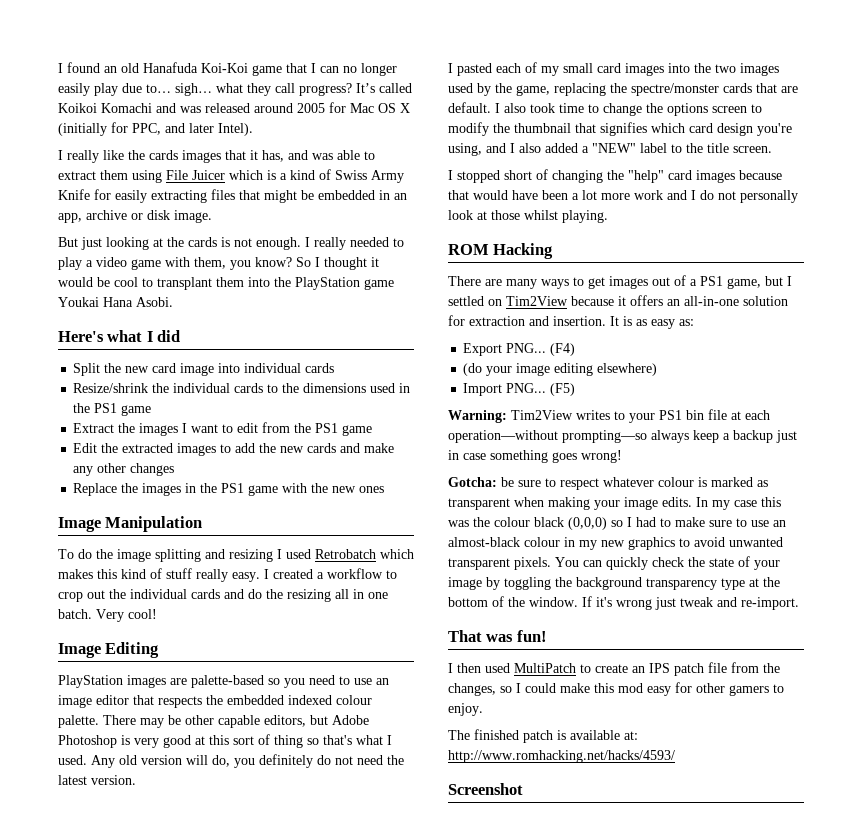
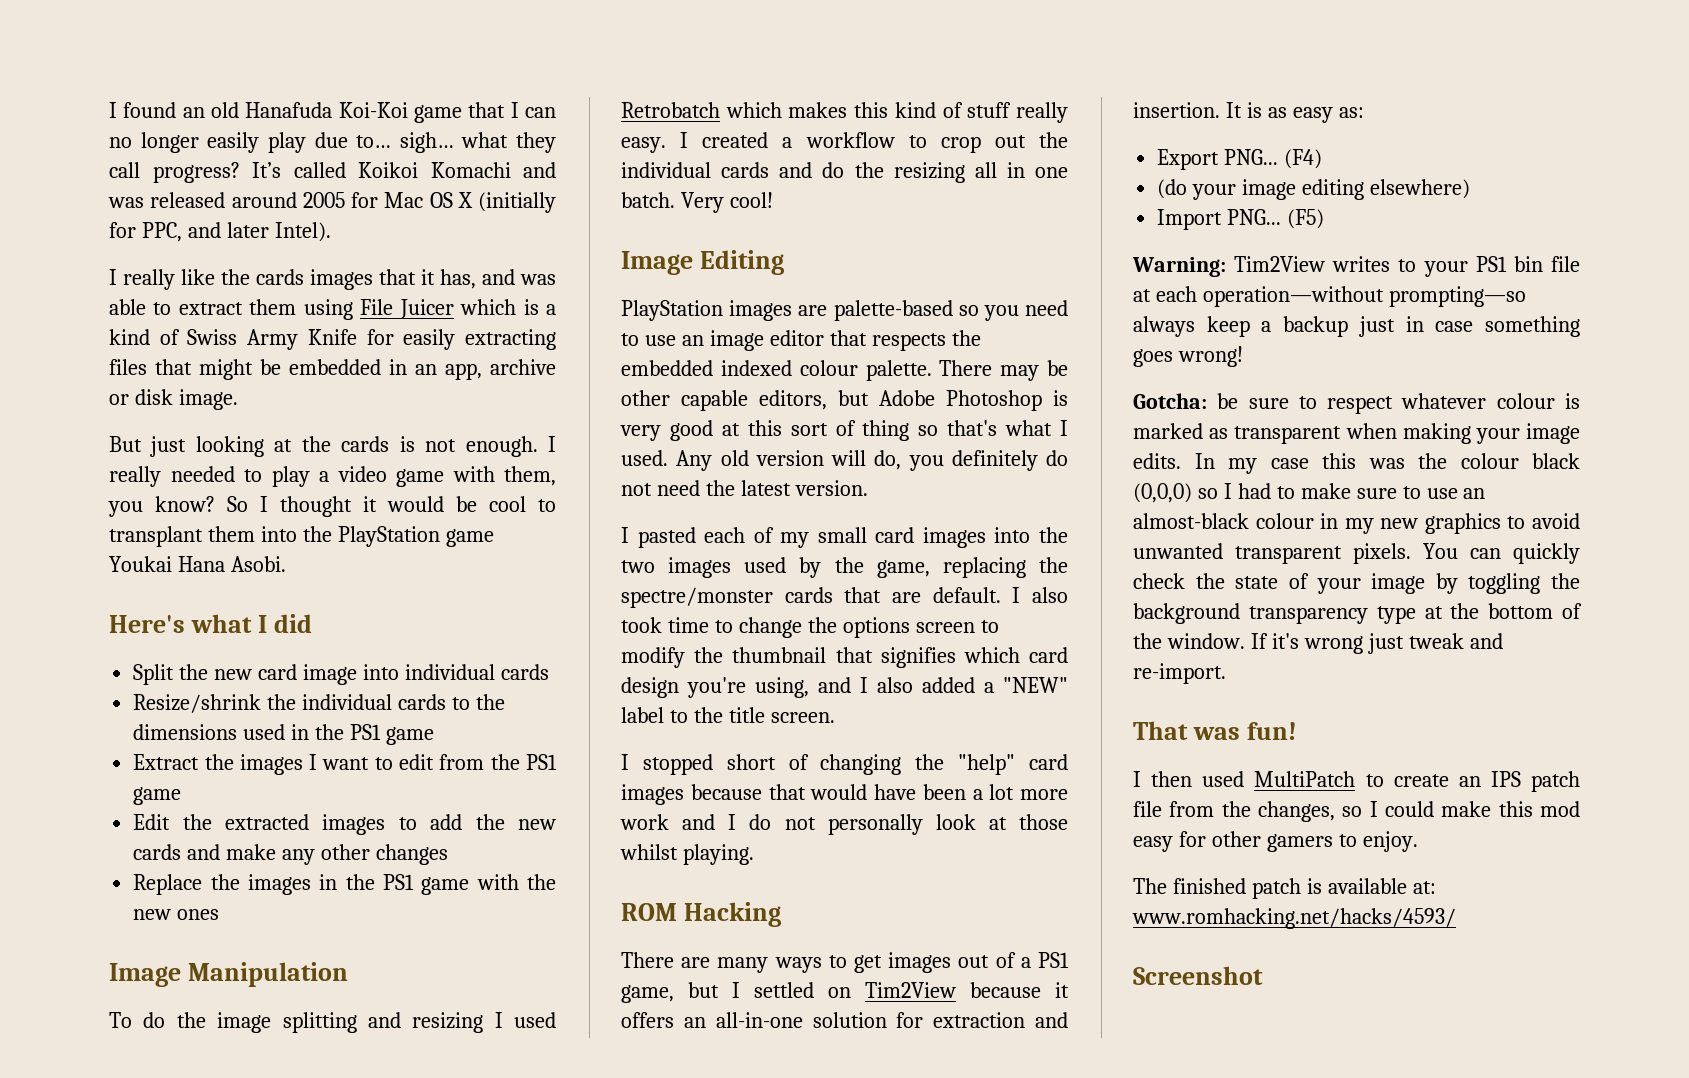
[448,750,675,763] http://www.romhacking.net/hacks/4593/ -> [1132,908,1456,929] www.romhacking.net/hacks/4593/

